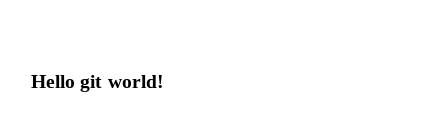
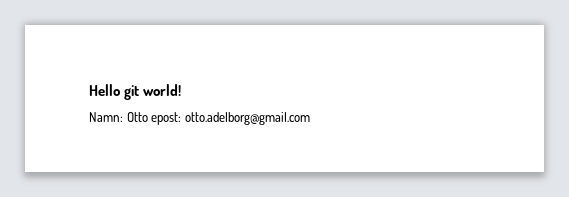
(164, 81) none -> [89,112,310,125] // Namn: Otto epost: otto.adelborg@gmail.com

